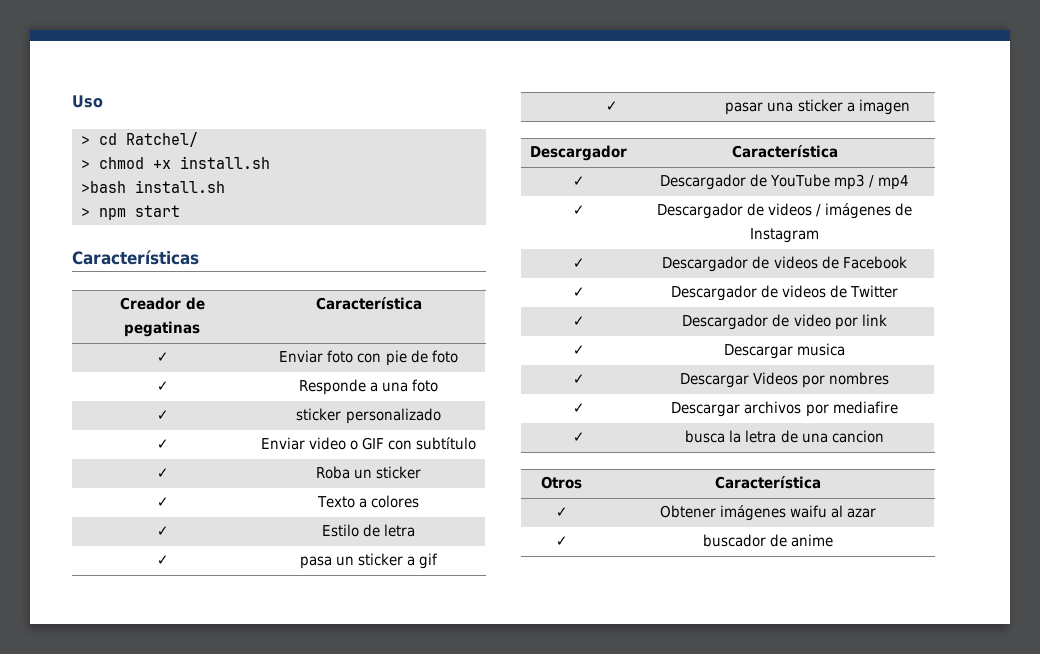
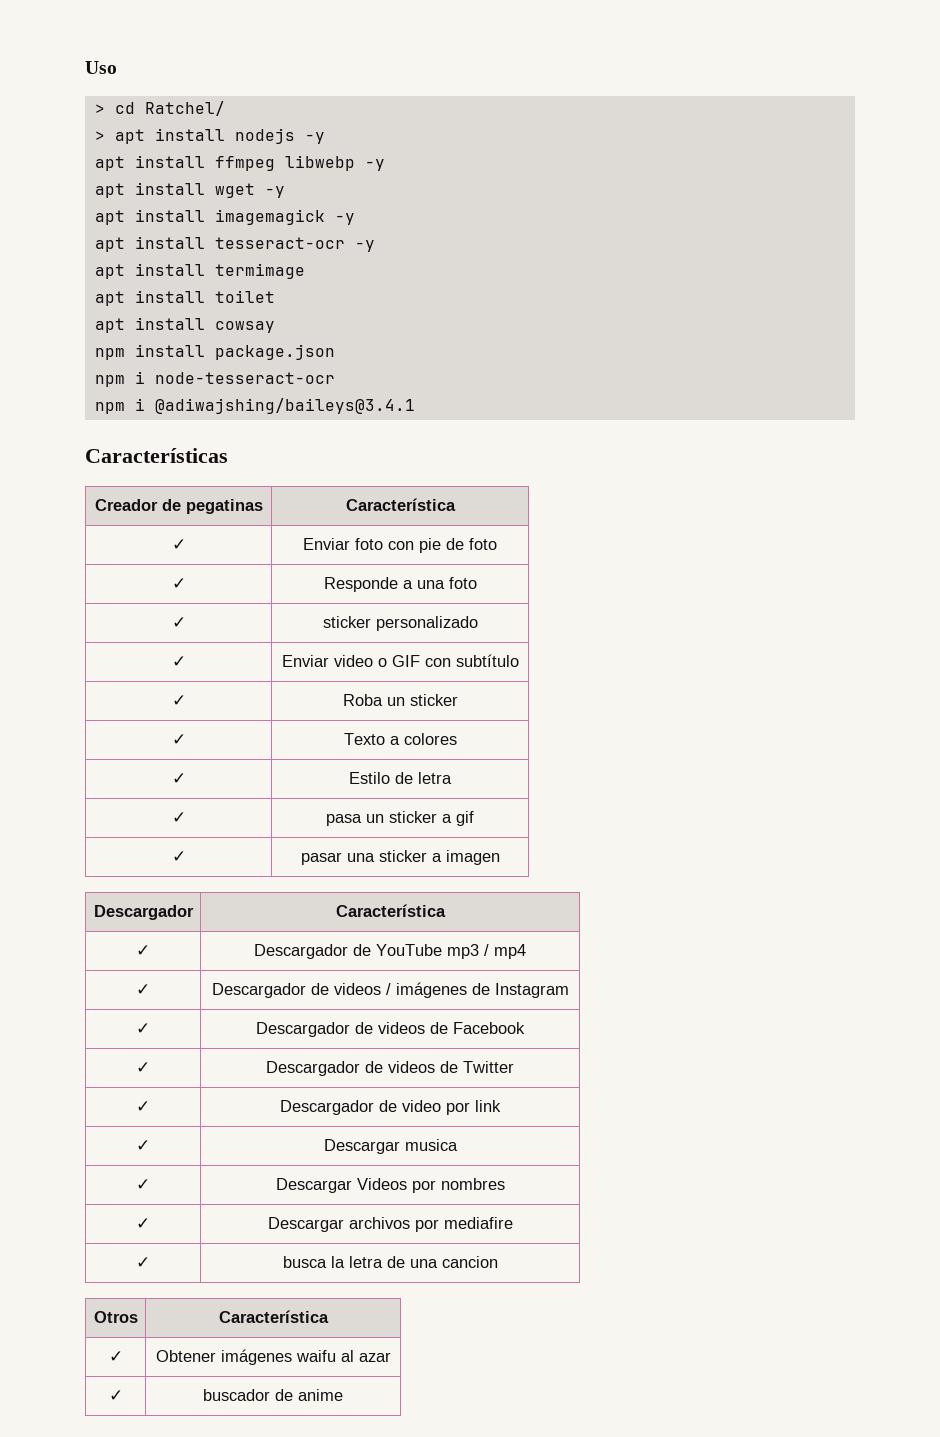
[99,156,270,169] [81,180,225,193] [81,205,180,220] chmod +x install.sh // >bash install.sh // > npm start -> [114,128,325,144] [94,155,385,171] [94,182,285,198] [94,209,355,225] [94,236,375,252] [94,263,305,279] [94,290,275,306] [94,317,275,333] [94,344,335,360] [94,371,335,387] [94,398,415,414] apt install nodejs -y // apt install ffmpeg libwebp -y // apt install wget -y // apt install imagemagick -y // apt install tesseract-ocr -y // apt install termimage // apt install toilet // apt install cowsay // npm install package.json // npm i node-tesseract-ocr // npm i @adiwajshing/baileys@3.4.1

